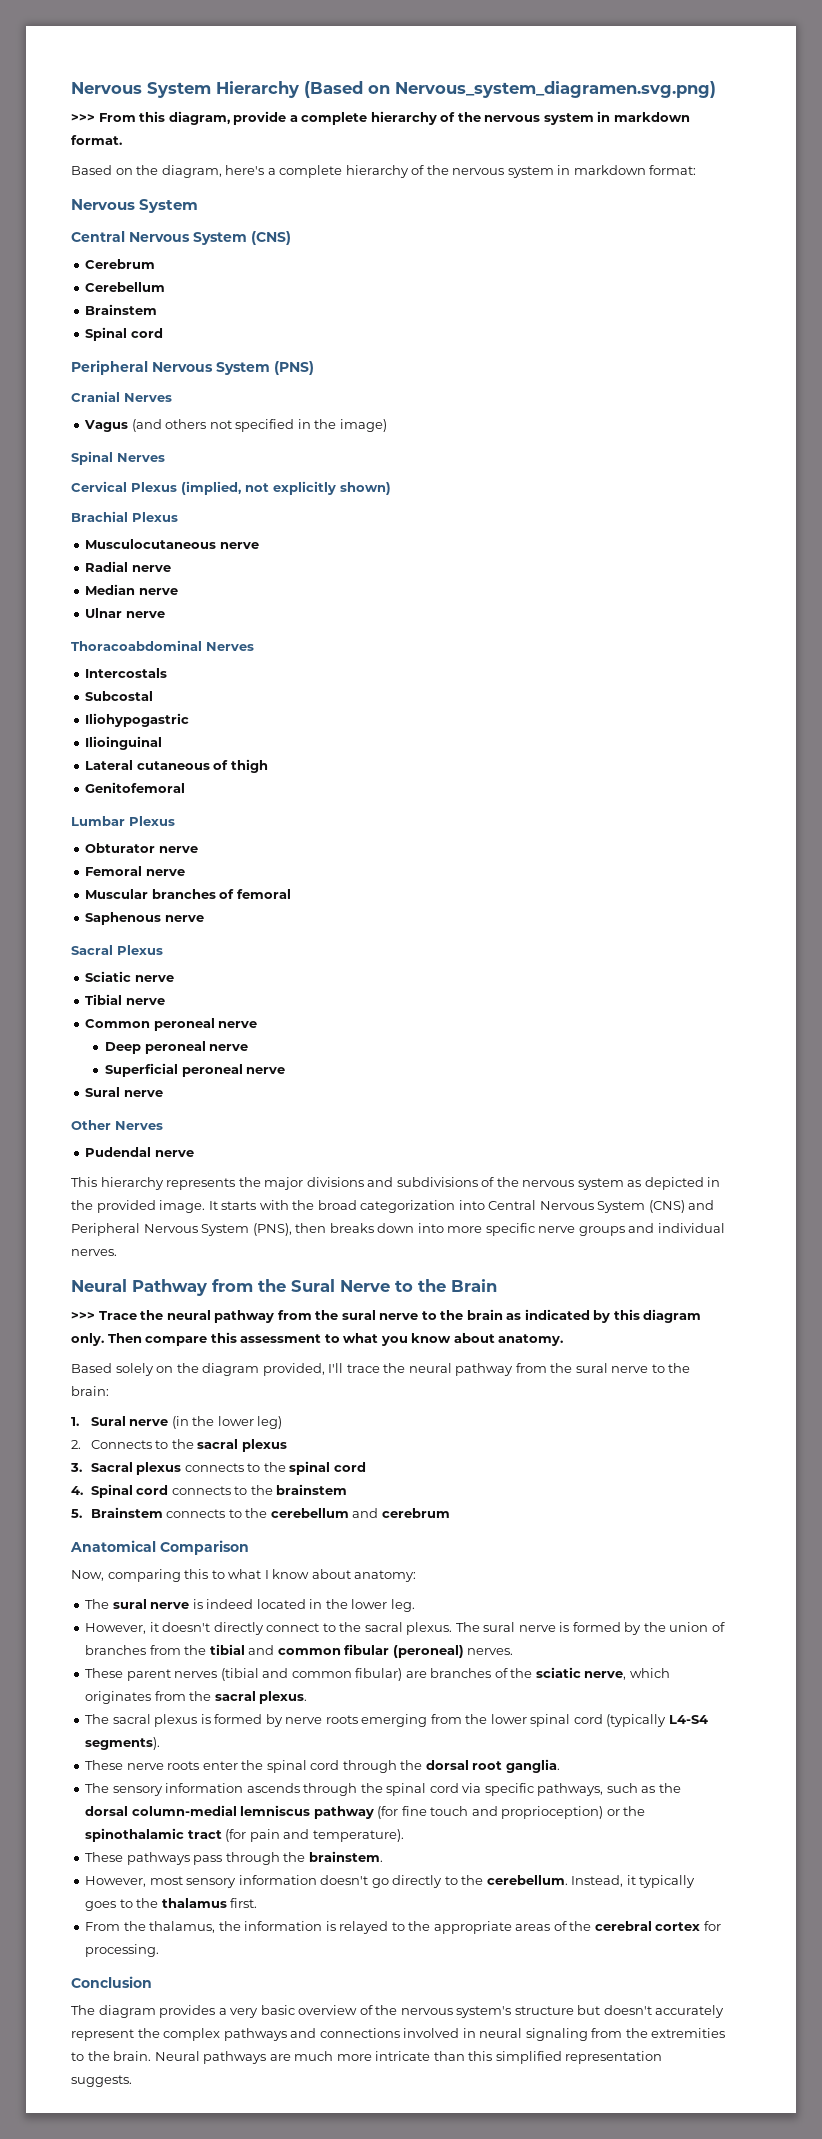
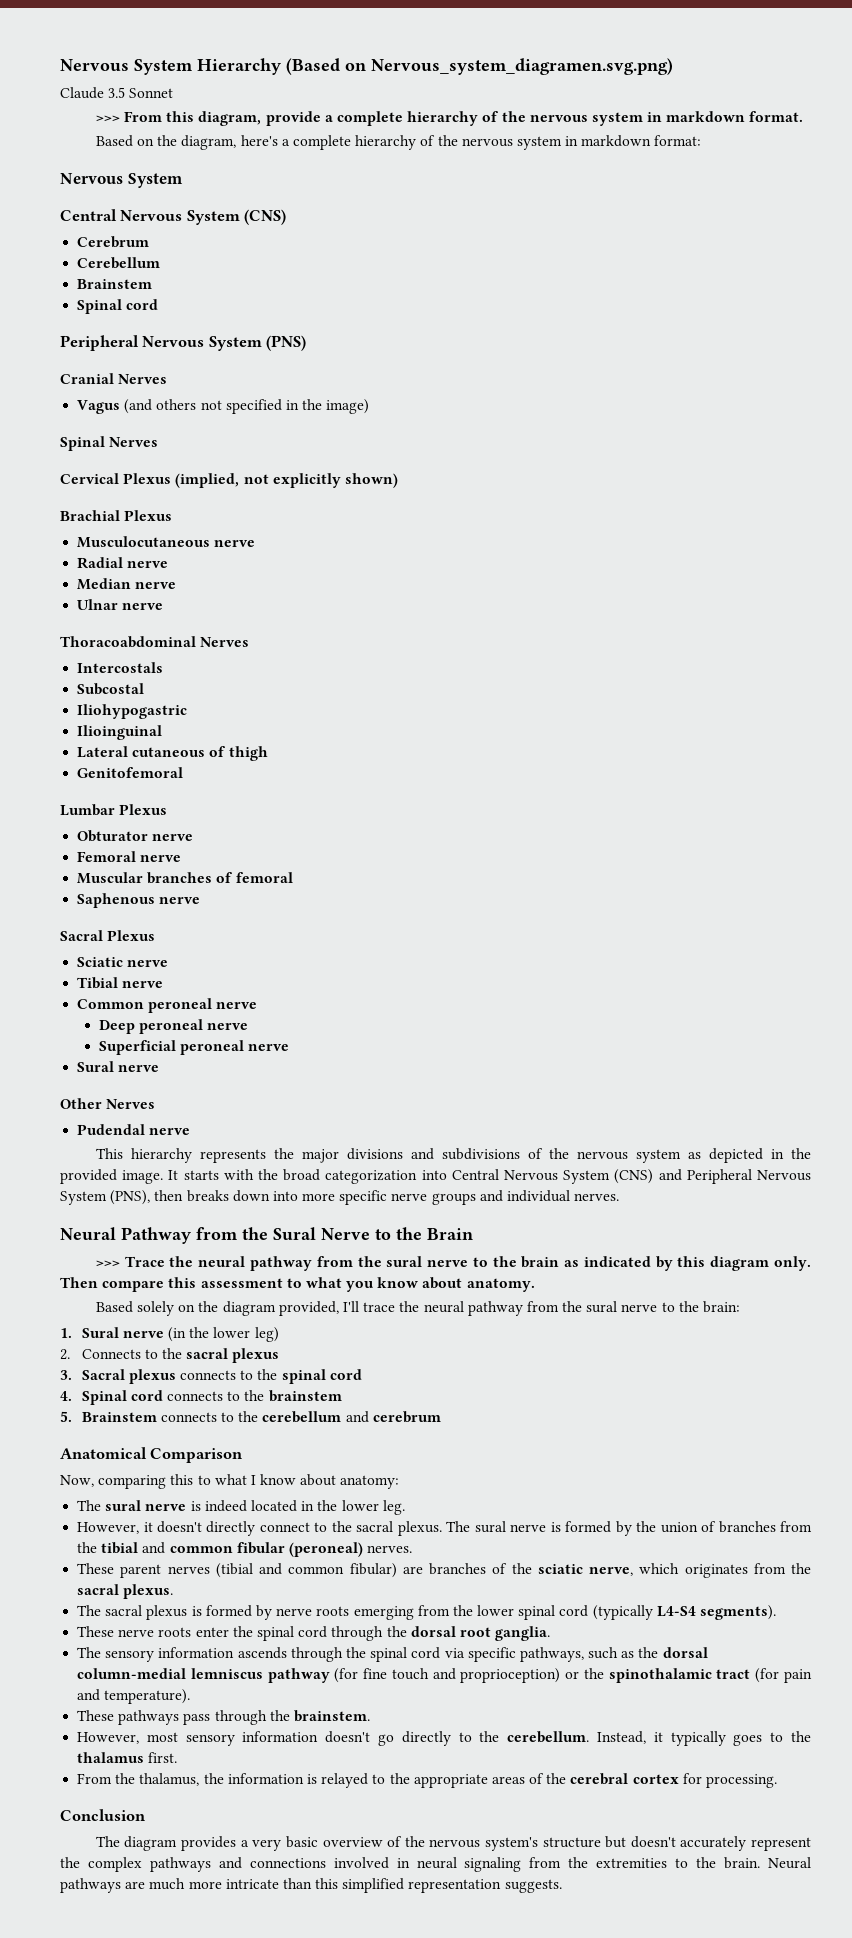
(716, 89) none -> [60,87,174,99] // Claude 3.5 Sonnet

